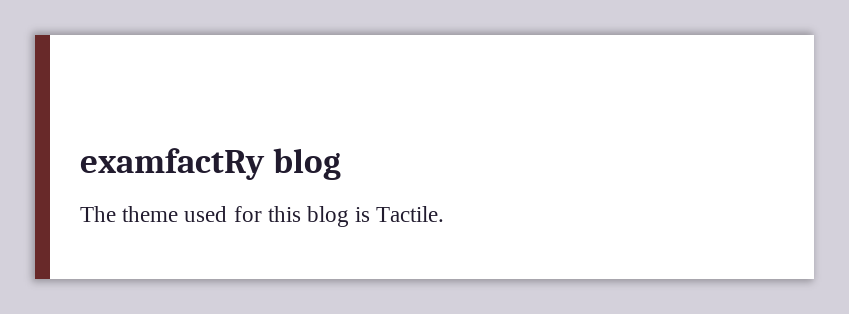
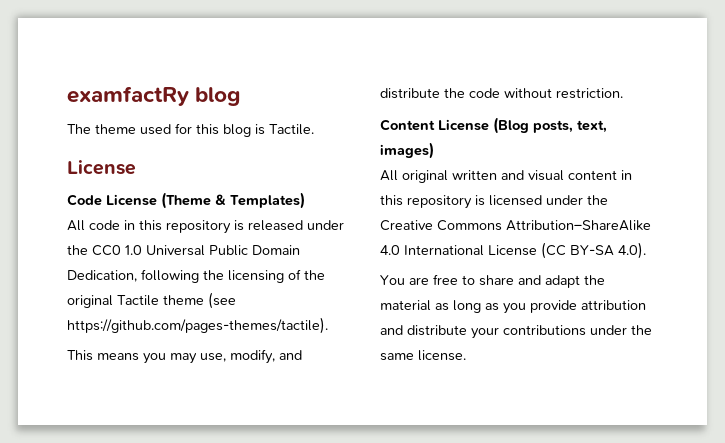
(445, 214) none -> [67,160,136,175] [67,192,305,209] [67,220,344,234] [67,245,300,256] [67,269,325,283] [67,292,236,309] [67,317,328,334] [67,349,302,364] [380,88,623,99] [380,117,607,134] [380,142,434,159] [380,170,632,183] [380,195,608,209] [380,220,651,231] [380,242,646,259] [380,274,605,288] [380,300,646,314] [380,325,652,339] [380,350,466,361] // License // Code License (Theme & Templates) // All code in this repository is released under the CC0 1.0 Universal Public Domain Dedication, following the licensing of the original Tactile theme (see https://github.com/pages-themes/tactile). // This means you may use, modify, and distribute the code without restriction. // Content License (Blog posts, text, images) // All original written and visual content in this repository is licensed under the Creative Commons Attribution–ShareAlike 4.0 International License (CC BY-SA 4.0). // You are free to share and adapt the material as long as you provide attribution and distribute your contributions under the same license.

